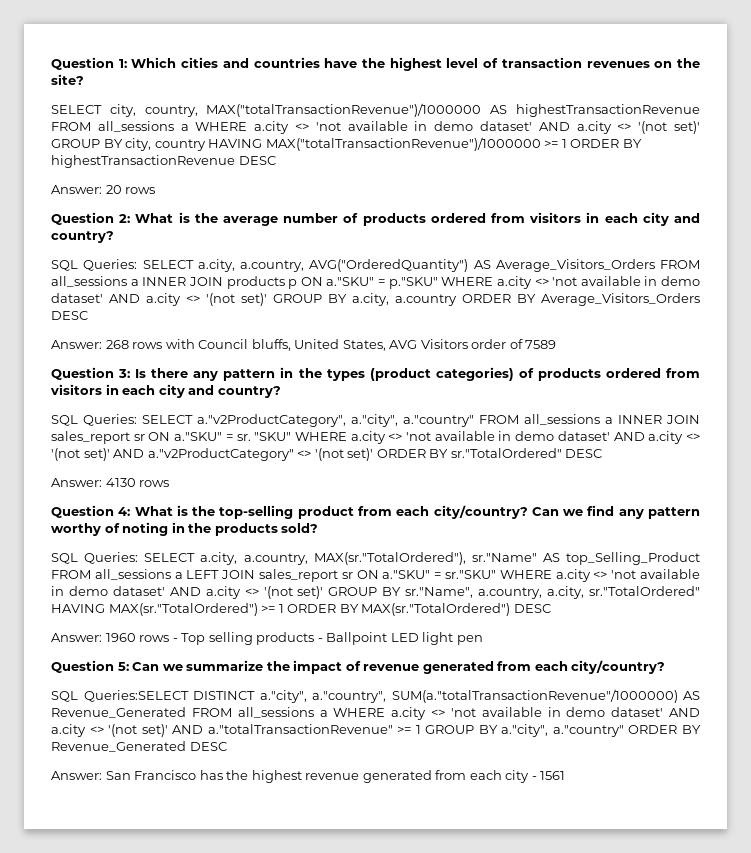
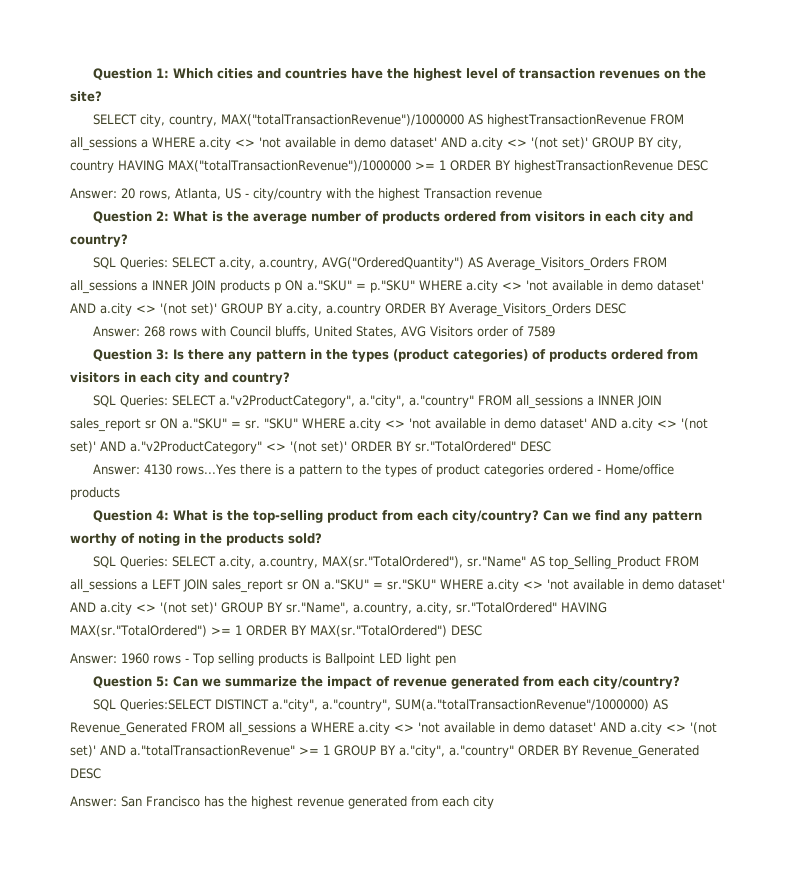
[125,187,156,194] rows -> [139,188,542,201] rows, Atlanta, US - city/country with the highest Transaction revenue
[139,480,170,487] rows -> [175,464,674,477] [70,487,120,500] rows...Yes there is a pattern to the types of product categories ordered - Home/office products
[317,638,323,642] - -> [311,653,321,664] is
[531,771,566,780] - 1561 -> (494, 802) none

